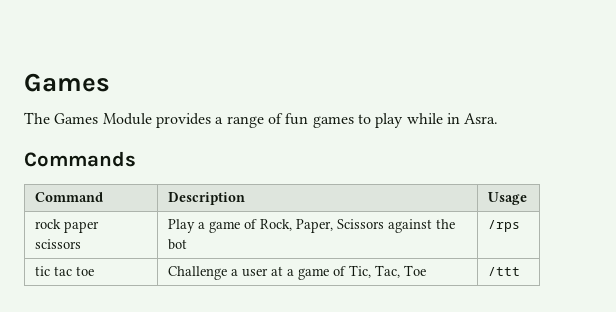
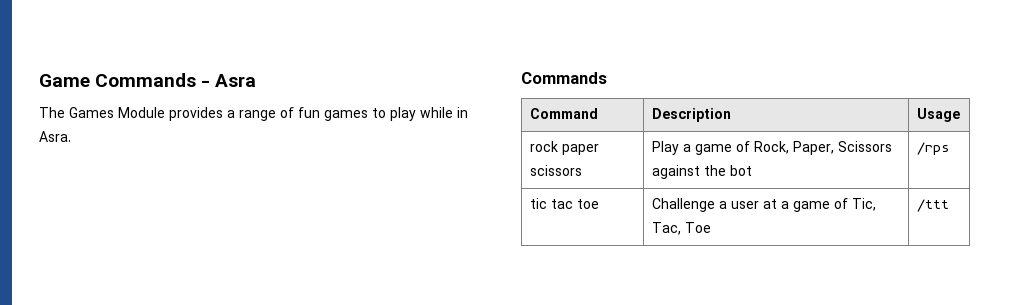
[24,73,110,92] Games -> [39,73,257,87] Game Commands - Asra

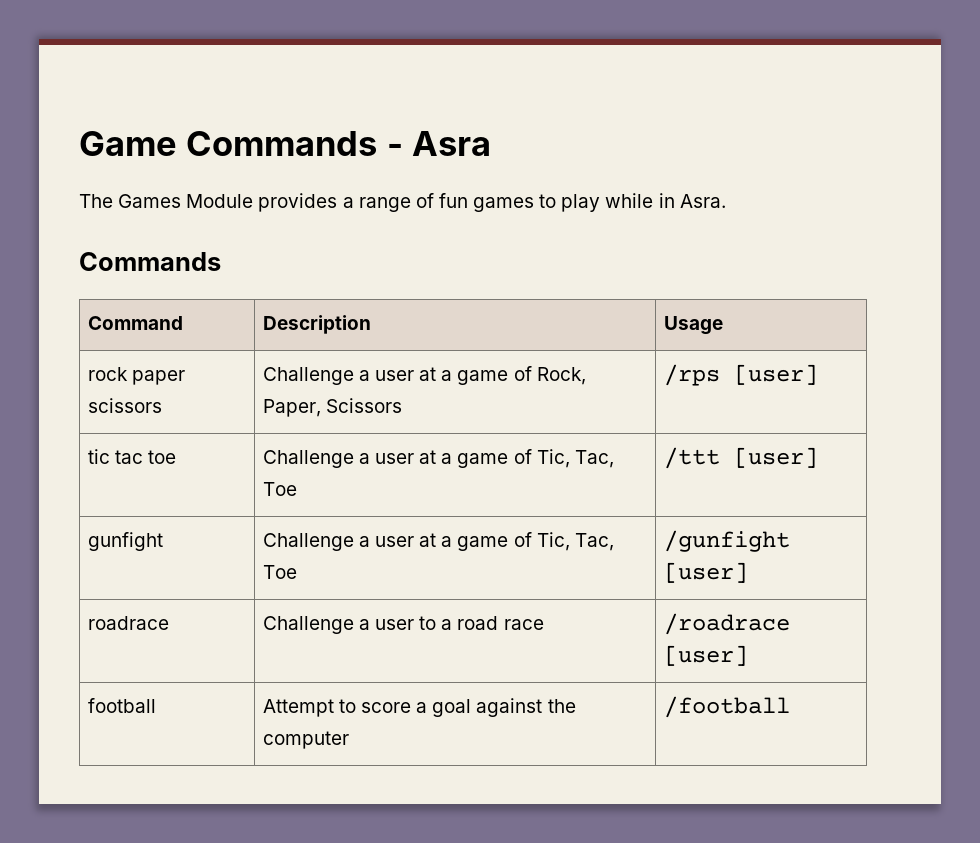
[651,141,679,155] Play -> [262,367,437,385] Challenge a user at
[651,165,752,179] against the bot -> (402, 405) none
(950, 148) none -> [733,364,818,385] [user]
(949, 205) none -> [733,447,818,468] [87,532,163,551] [262,532,614,551] [262,565,297,579] [663,530,790,552] [663,562,748,583] [87,616,169,630] [262,616,544,634] [663,613,790,635] [663,645,748,666] [87,698,156,713] [262,698,576,717] [262,731,349,749] [663,696,790,718] [user] // gunfight | Challenge a user at a game of Tic, Tac, Toe | /gunfight [user] // roadrace | Challenge a user to a road race | /roadrace [user] // football | Attempt to score a goal against the computer | /football

